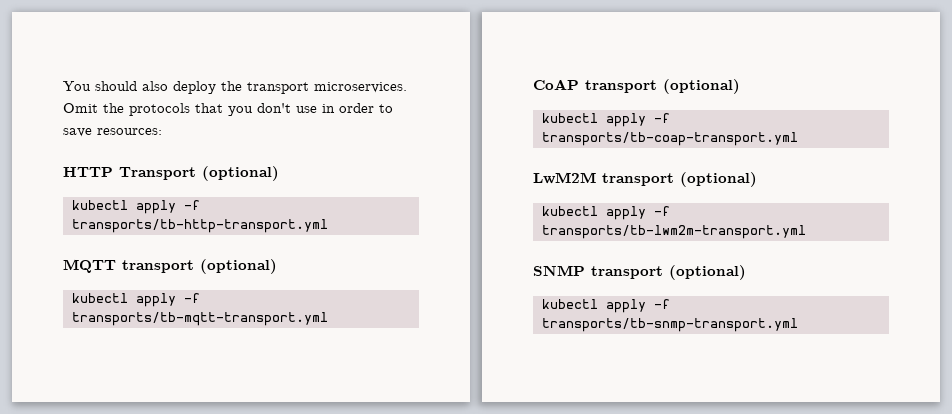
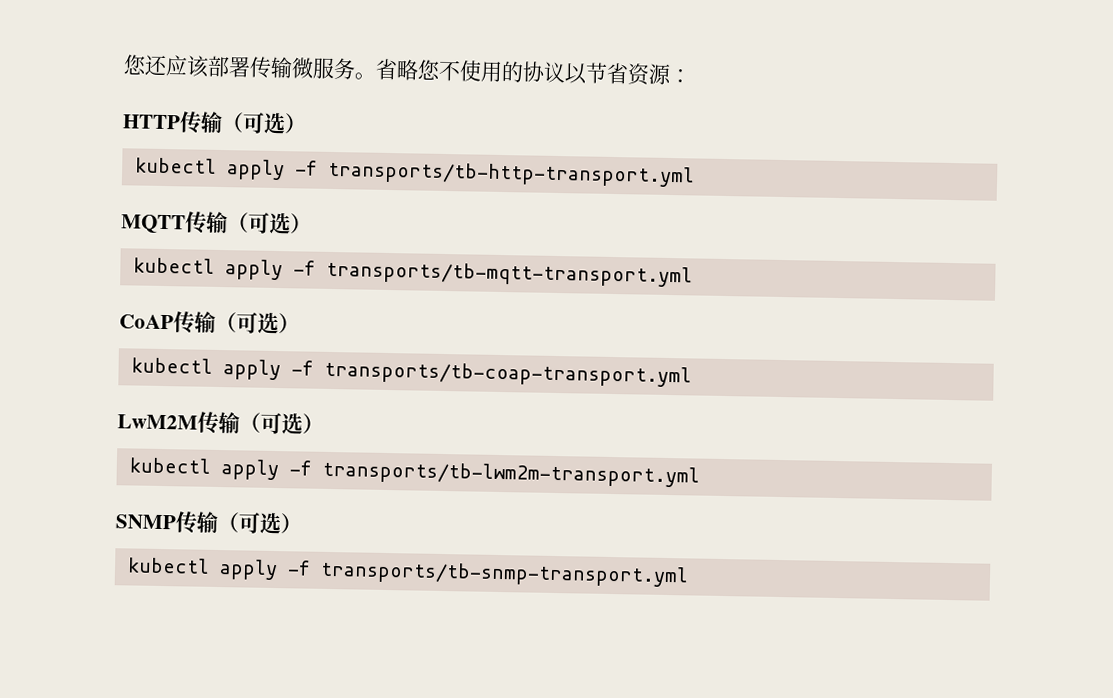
[63,81,407,94] [63,103,393,116] [63,128,162,137] [63,166,279,181] You should also deploy the transport microservices. Omit the protocols that you don't use in order to save resources: // HTTP Transport (optional) -> [123,54,692,86] [122,111,307,135] 您还应该部署传输微服务。省略您不使用的协议以节省资源： // HTTP传输（可选）
[122,259,277,274] transport (optional) -> [184,211,312,235] 传输（可选）
[585,79,740,94] transport (optional) -> [173,311,300,335] 传输（可选）
[602,172,757,187] transport (optional) -> [197,411,324,435] 传输（可选）
[591,265,746,280] transport (optional) -> [175,511,303,535] 传输（可选）

